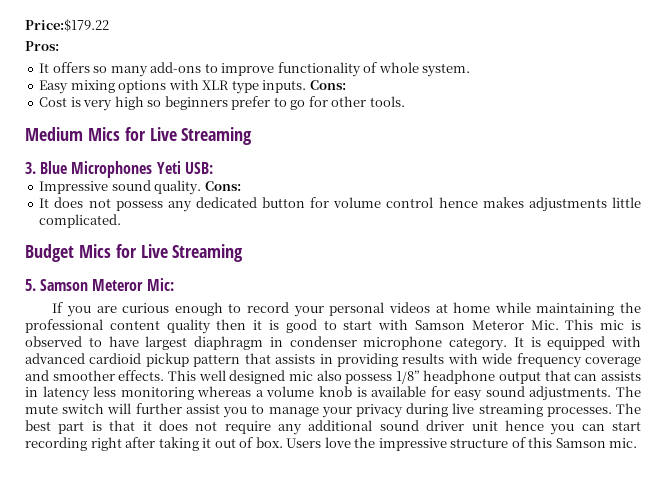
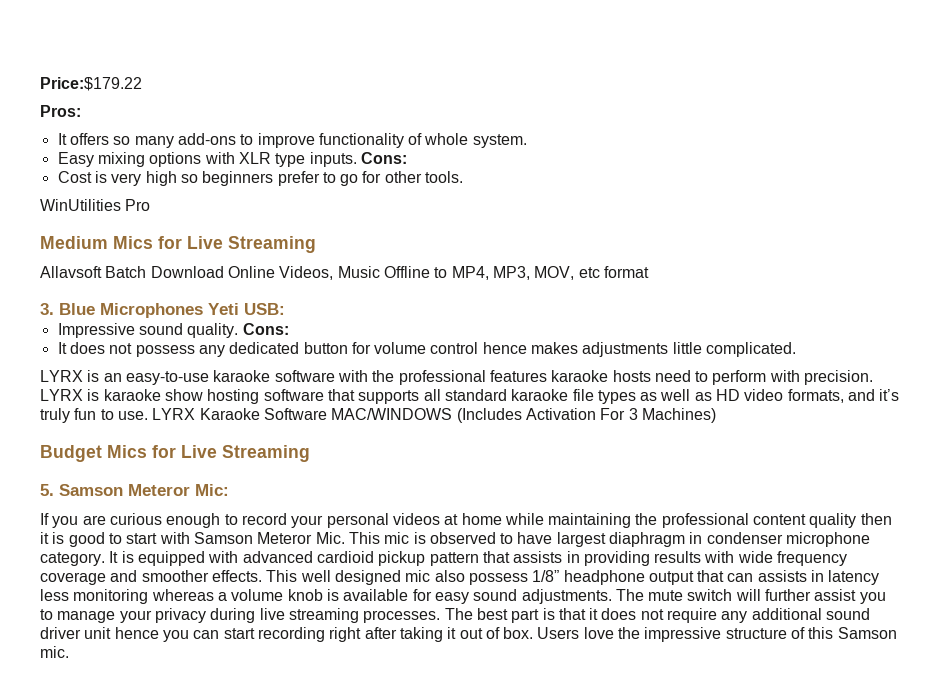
(405, 101) none -> [40,199,151,211] // WinUtilities Pro
(253, 136) none -> [40,266,649,280] // Allavsoft Batch Download Online Videos, Music Offline to MP4, MP3, MOV, etc format
(122, 221) none -> [40,370,874,385] [40,389,900,404] [40,408,716,423] // LYRX is an easy-to-use karaoke software with the professional features karaoke hosts need to perform with precision. LYRX is karaoke show hosting software that supports all standard karaoke file types as well as HD video formats, and it’s truly fun to use. LYRX Karaoke Software MAC/WINDOWS (Includes Activation For 3 Machines)

